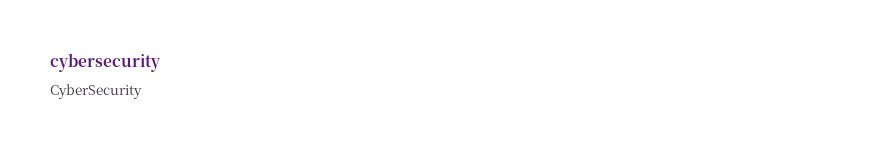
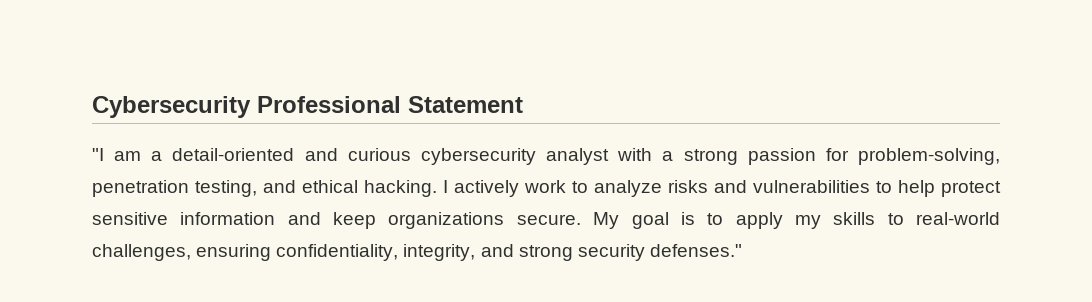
[50,53,160,72] [50,84,142,99] cybersecurity // CyberSecurity -> [92,96,523,118] [92,148,1001,165] [92,180,1001,197] [92,212,1001,229] [92,244,742,261] Cybersecurity Professional Statement // "I am a detail-oriented and curious cybersecurity analyst with a strong passion for problem-solving, penetration testing, and ethical hacking. I actively work to analyze risks and vulnerabilities to help protect sensitive information and keep organizations secure. My goal is to apply my skills to real-world challenges, ensuring confidentiality, integrity, and strong security defenses."

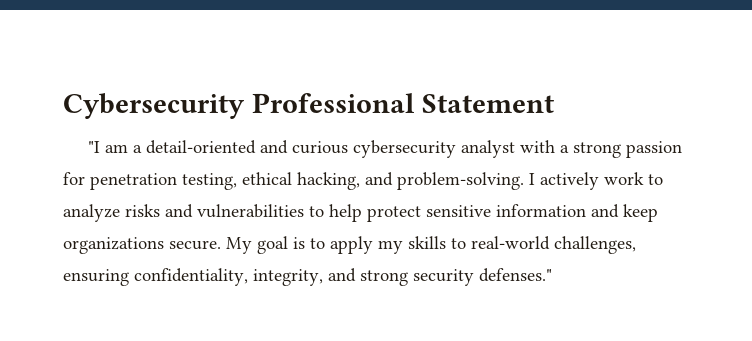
[858,148,1001,165] problem-solving, -> (85, 178) none
[263,180,437,197] and ethical hacking. -> [242,172,524,190] ethical hacking, and problem-solving.

